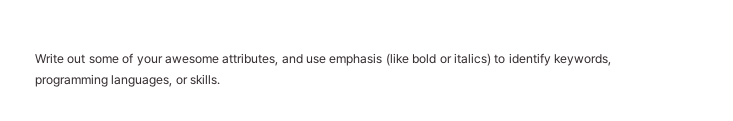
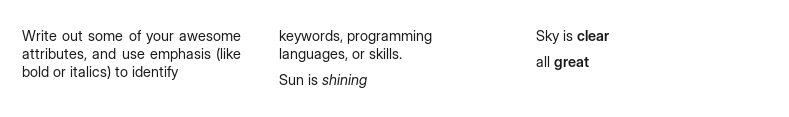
(221, 79) none -> [279,74,367,88] [536,30,609,44] [536,56,589,70] // Sun is shining // Sky is clear // all great

